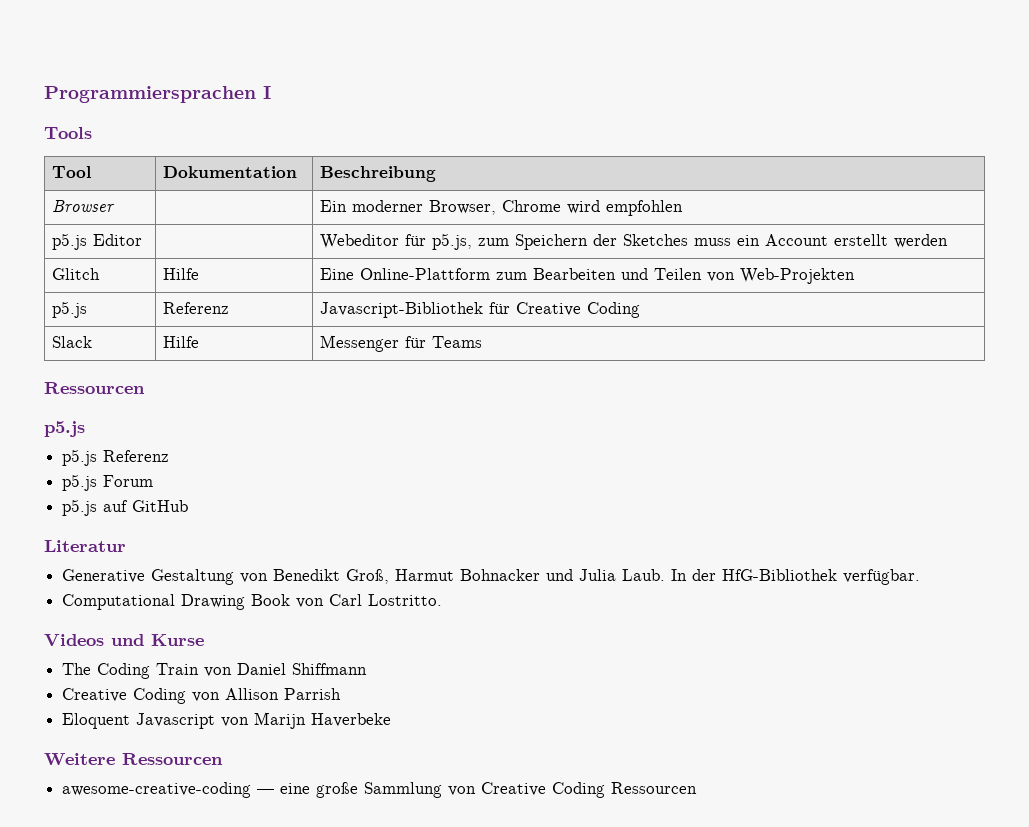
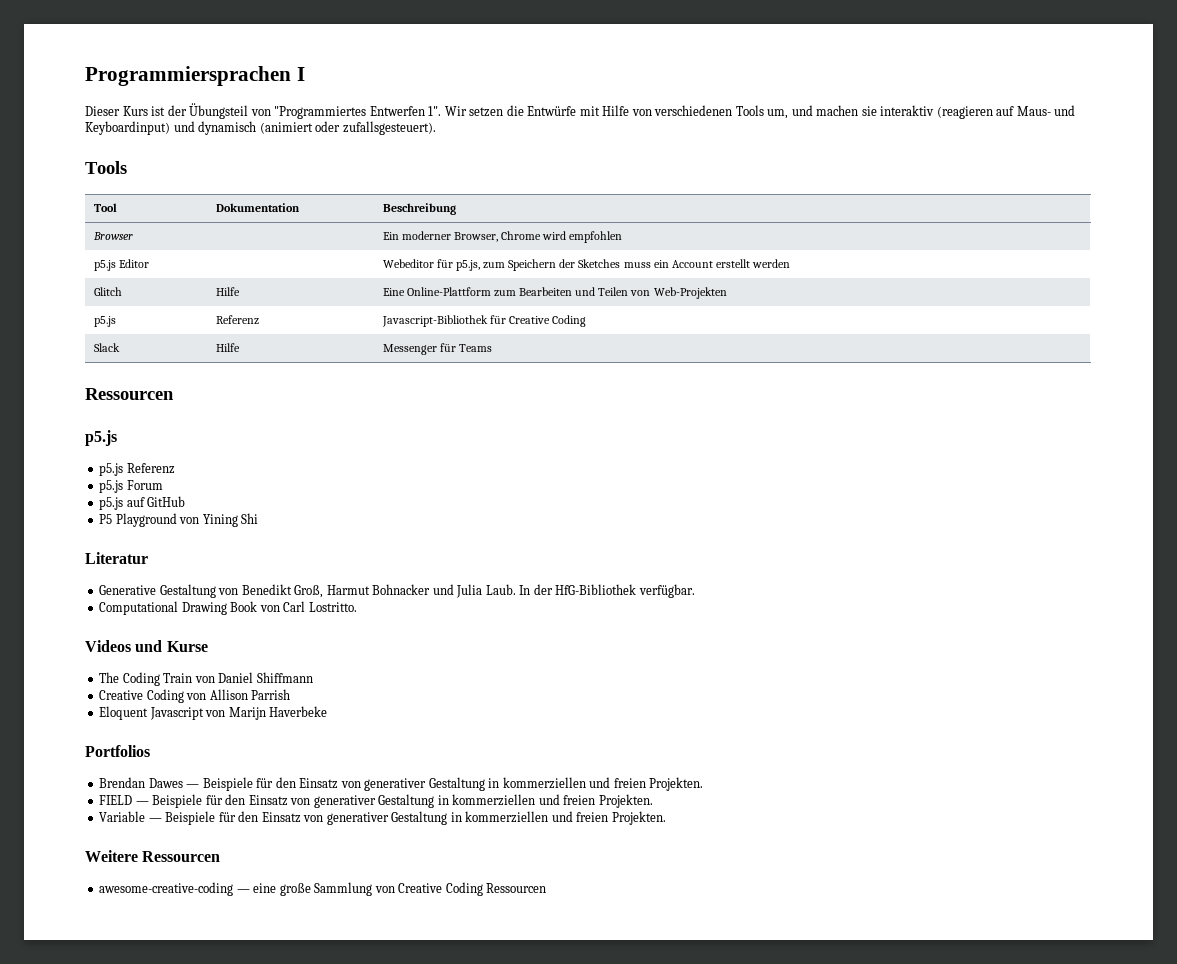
(271, 92) none -> [85,103,1076,119] [85,121,436,135] // Dieser Kurs ist der Übungsteil von "Programmiertes Entwerfen 1". Wir setzen die Entwürfe mit Hilfe von verschiedenen Tools um, und machen sie interaktiv (reagieren auf Maus- und Keyboardinput) und dynamisch (animiert oder zufallsgesteuert).
(189, 506) none -> [99,513,259,527] // P5 Playground von Yining Shi
(392, 720) none -> [85,745,150,757] [99,777,704,791] [99,794,653,808] [99,811,666,825] // Portfolios // Brendan Dawes — Beispiele für den Einsatz von generativer Gestaltung in kommerziellen und freien Projekten. // FIELD — Beispiele für den Einsatz von generativer Gestaltung in kommerziellen und freien Projekten. // Variable — Beispiele für den Einsatz von generativer Gestaltung in kommerziellen und freien Projekten.

